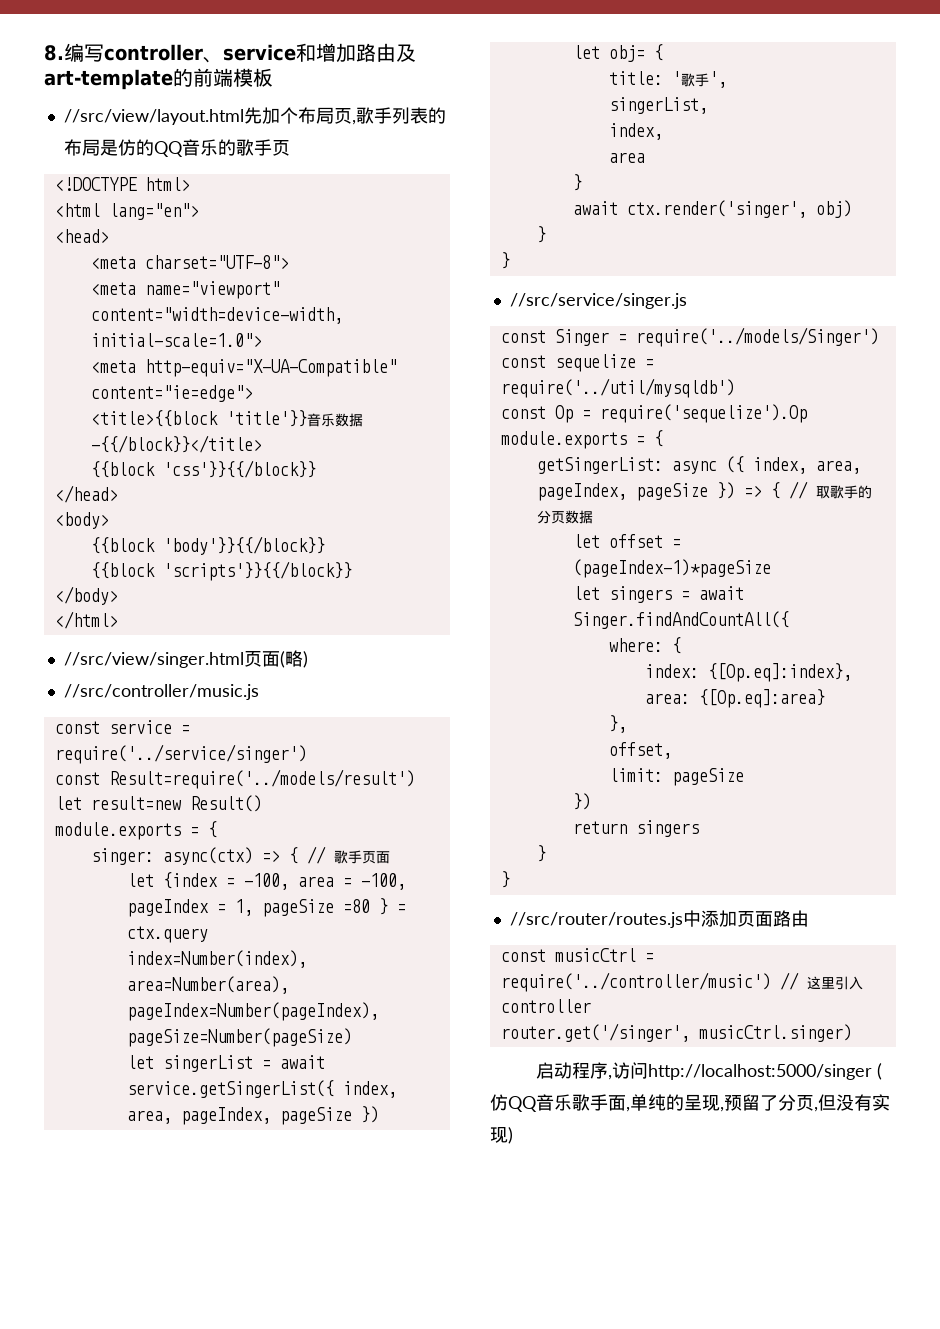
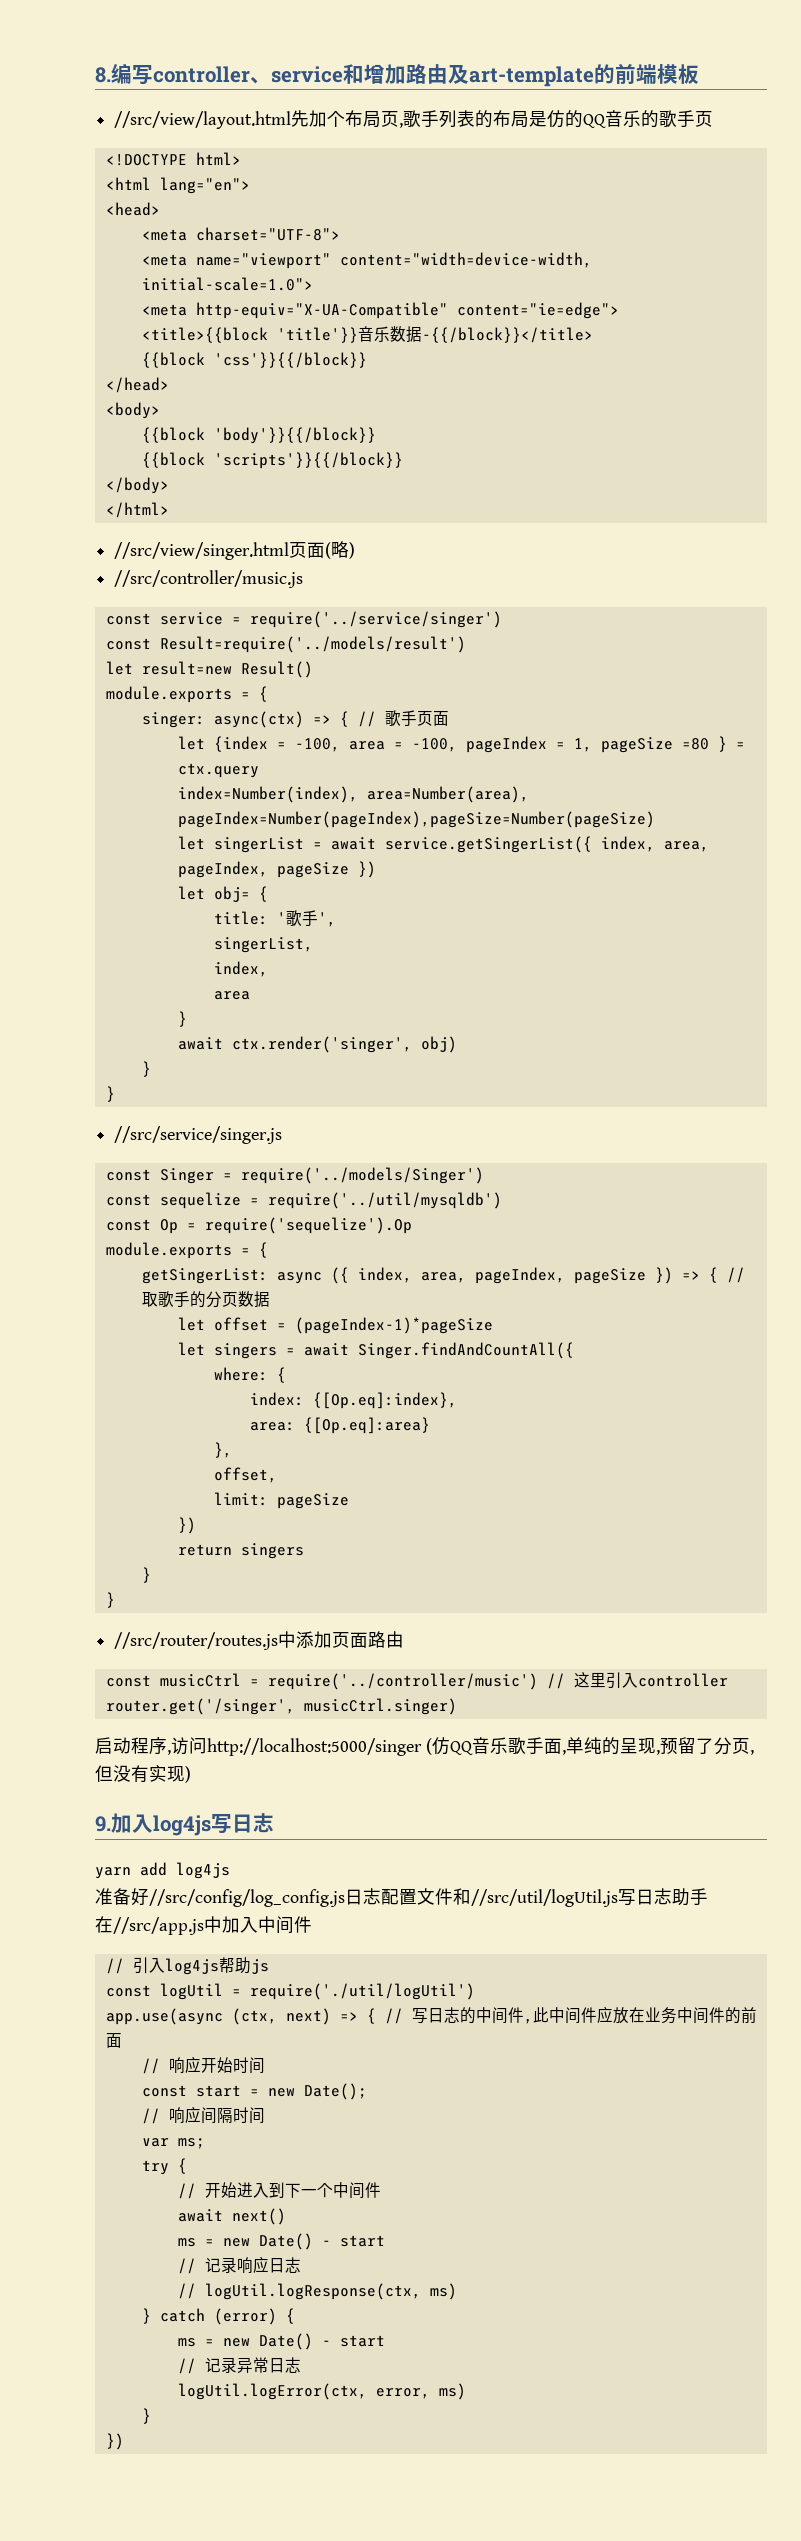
(513, 1135) none -> [95,1813,274,1836] [95,1862,230,1879] [95,1888,708,1907] [95,1916,312,1935] [105,1957,269,1975] [105,1983,475,2000] [105,2006,757,2025] [105,2033,122,2048] [141,2056,265,2074] [141,2083,367,2100] [141,2106,265,2124] [141,2138,205,2149] [141,2158,187,2175] [177,2182,381,2199] [177,2208,286,2225] [177,2233,385,2250] [177,2256,301,2274] [177,2283,457,2300] [141,2308,295,2325] [177,2333,385,2350] [177,2357,301,2374] [177,2383,466,2400] [141,2408,151,2424] [105,2433,124,2450] // 9.加入log4js写日志 // yarn add log4js // 准备好//src/config/log_config.js日志配置文件和//src/util/logUtil.js写日志助手 // 在//src/app.js中加入中间件 // // 引入log4js帮助js // const logUtil = require('./util/logUtil') // app.use(async (ctx, next) => { // 写日志的中间件,此中间件应放在业务中间件的前面 // // 响应开始时间 // const start = new Date(); // // 响应间隔时间 // var ms; // try { // // 开始进入到下一个中间件 // await next() // ms = new Date() - start // // 记录响应日志 // // logUtil.logResponse(ctx, ms) // } catch (error) { // ms = new Date() - start // // 记录异常日志 // logUtil.logError(ctx, error, ms) // } // })

